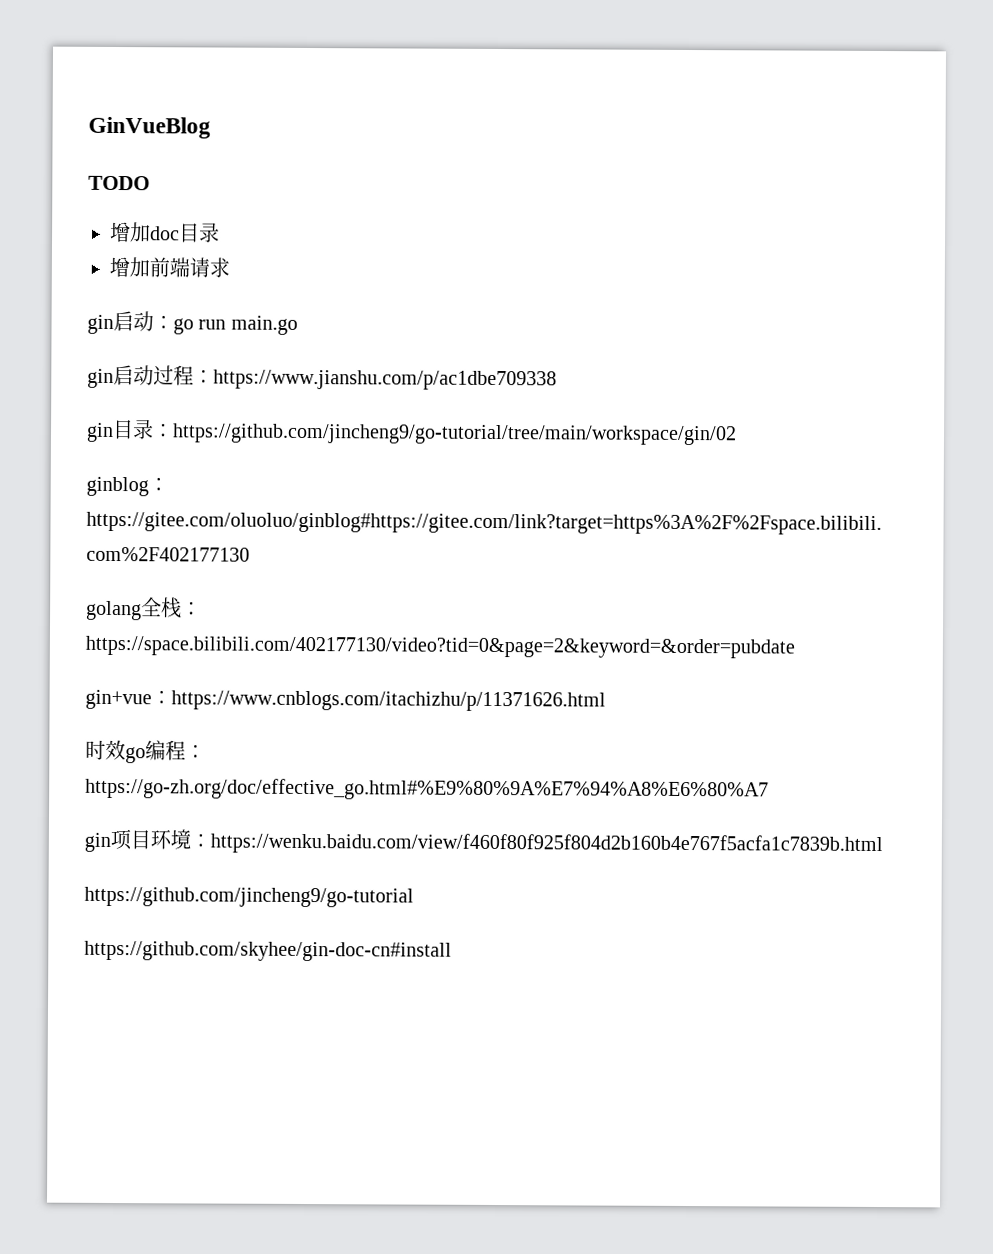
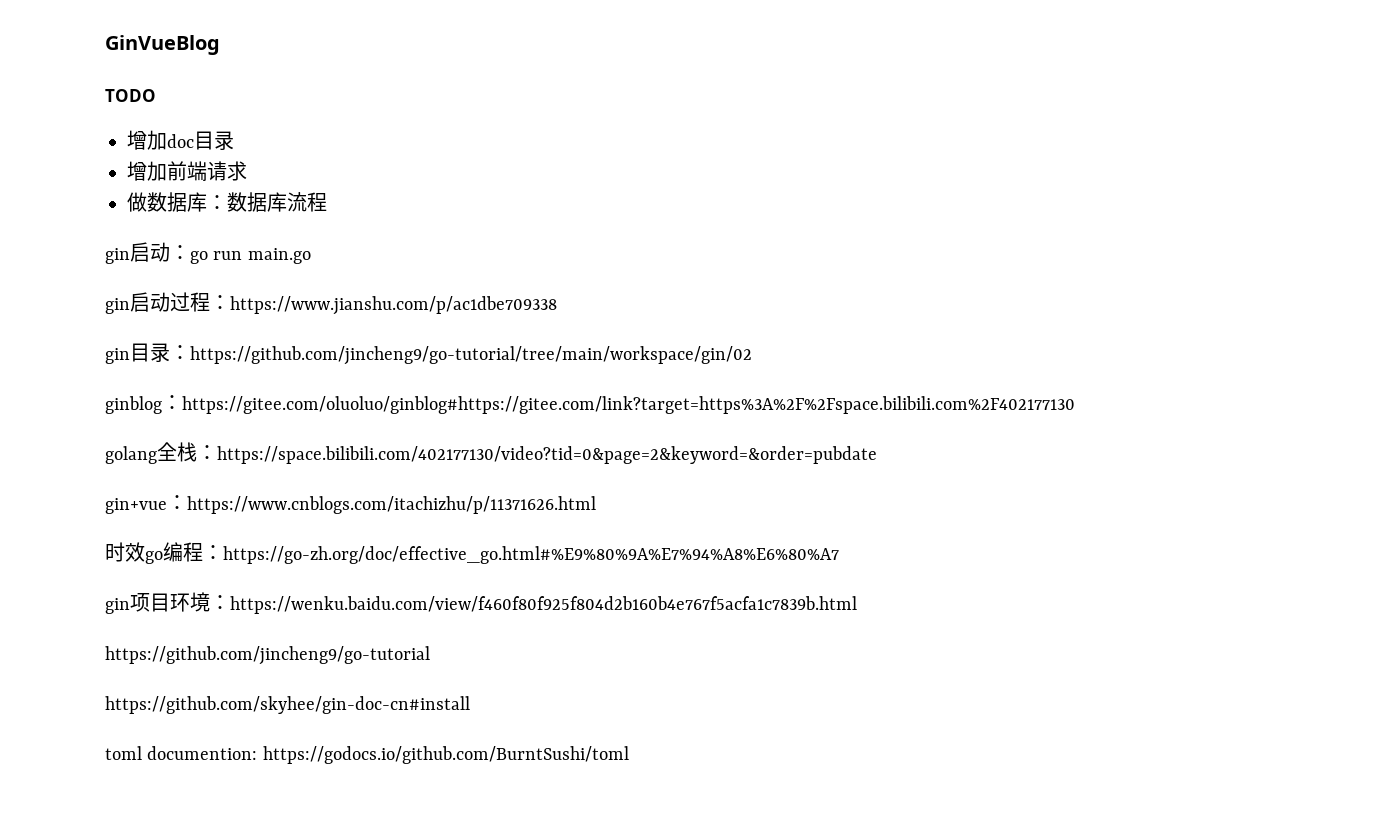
(230, 267) none -> [127,192,327,212] // 做数据库：数据库流程
(452, 951) none -> [105,746,629,764] // toml documention: https://godocs.io/github.com/BurntSushi/toml

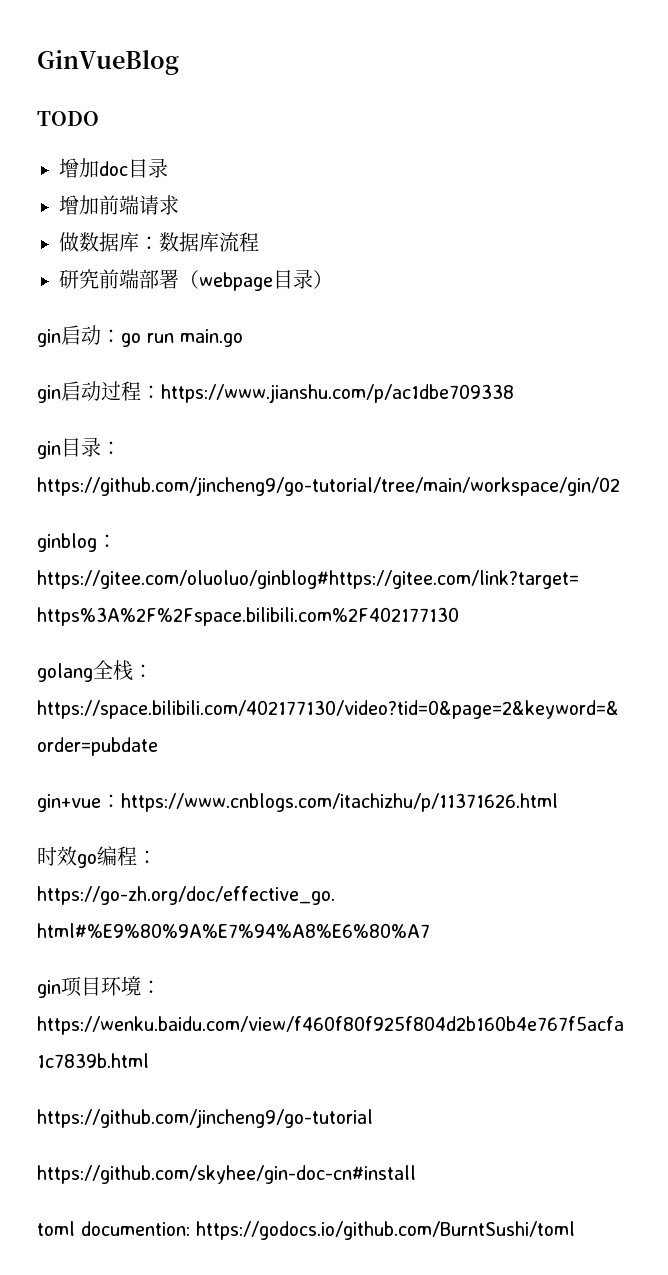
(327, 202) none -> [59,269,333,291] // 研究前端部署（webpage目录）

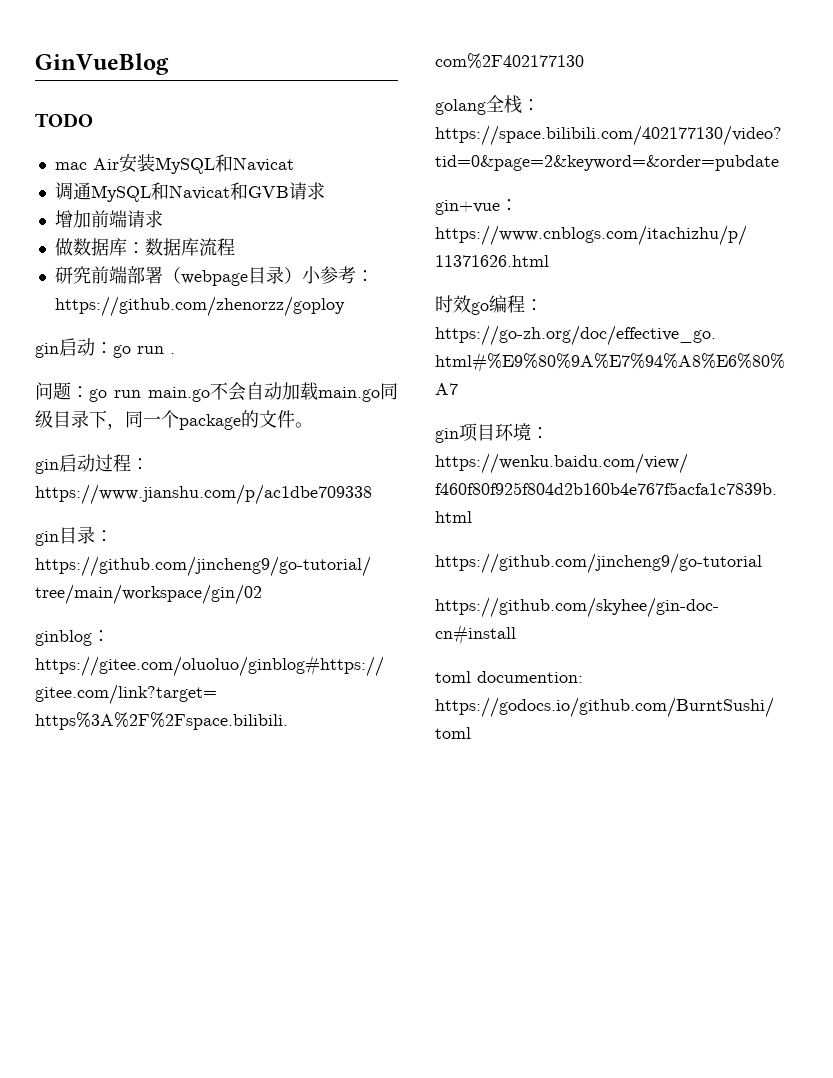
[59,158,168,178] 增加doc目录 -> [54,153,294,174] [54,182,325,202] mac Air安装MySQL和Navicat // 调通MySQL和Navicat和GVB请求
(333, 279) none -> [301,266,374,284] [54,296,345,317] 小参考：https://github.com/zhenorzz/goploy
[180,329,243,347] main.go -> [170,353,175,354] [35,382,398,402] [35,410,313,430] . // 问题：go run main.go不会自动加载main.go同级目录下，同一个package的文件。

